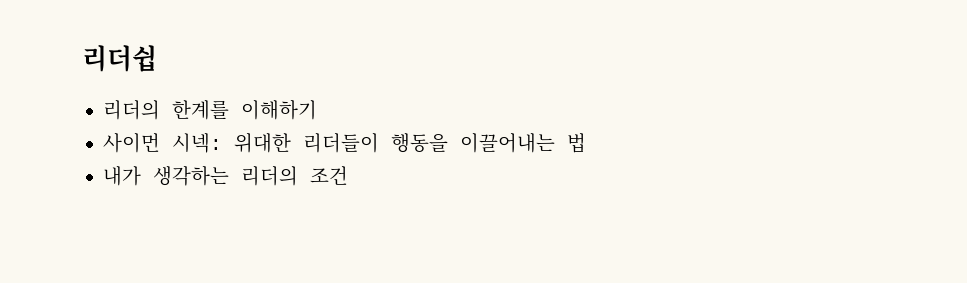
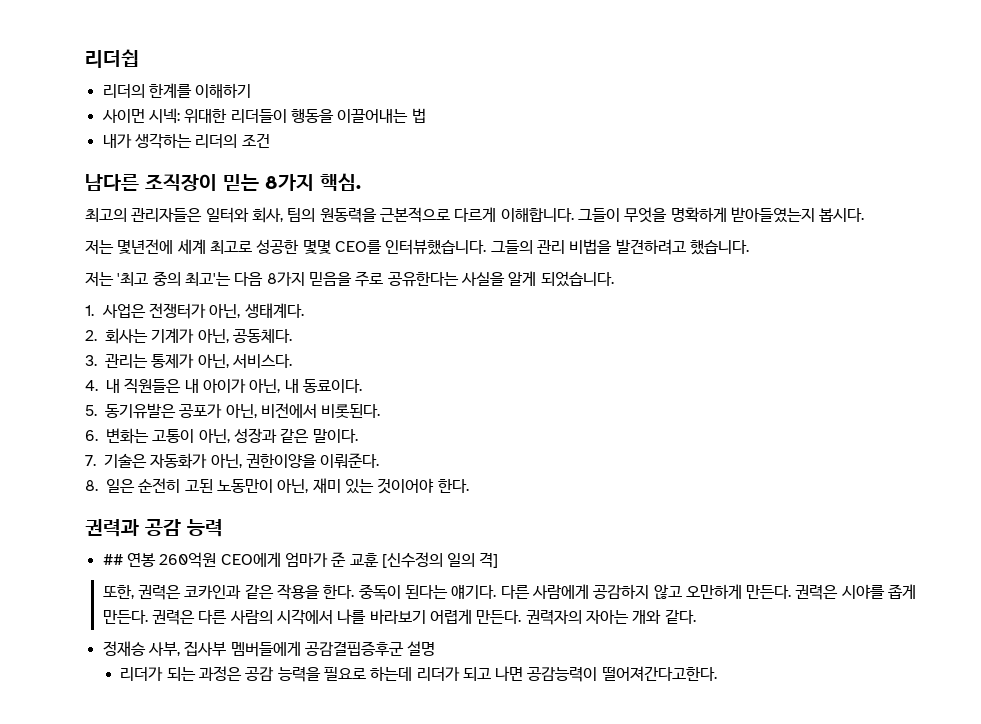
(349, 175) none -> [85,173,361,191] [85,207,865,223] [85,239,749,255] [85,271,614,287] [85,303,304,319] [85,328,292,344] [85,354,292,368] [85,378,362,394] [85,403,381,419] [85,428,358,444] [85,453,380,469] [85,478,469,494] [85,519,223,537] [102,552,499,568] [102,584,917,600] [102,609,696,625] [102,641,436,657] [120,666,717,682] // 남다른 조직장이 믿는 8가지 핵심. // 최고의 관리자들은 일터와 회사, 팀의 원동력을 근본적으로 다르게 이해합니다. 그들이 무엇을 명확하게 받아들였는지 봅시다. // 저는 몇년전에 세계 최고로 성공한 몇몇 CEO를 인터뷰했습니다. 그들의 관리 비법을 발견하려고 했습니다. // 저는 '최고 중의 최고'는 다음 8가지 믿음을 주로 공유한다는 사실을 알게 되었습니다. // 1. 사업은 전쟁터가 아닌, 생태계다. // 2. 회사는 기계가 아닌, 공동체다. // 3. 관리는 통제가 아닌, 서비스다. // 4. 내 직원들은 내 아이가 아닌, 내 동료이다. // 5. 동기유발은 공포가 아닌, 비전에서 비롯된다. // 6. 변화는 고통이 아닌, 성장과 같은 말이다. // 7. 기술은 자동화가 아닌, 권한이양을 이뤄준다. // 8. 일은 순전히 고된 노동만이 아닌, 재미 있는 것이어야 한다. // 권력과 공감 능력 // ## 연봉 260억원 CEO에게 엄마가 준 교훈 [신수정의 일의 격] // 또한, 권력은 코카인과 같은 작용을 한다. 중독이 된다는 얘기다. 다른 사람에게 공감하지 않고 오만하게 만든다. 권력은 시야를 좁게 만든다. 권력은 다른 사람의 시각에서 나를 바라보기 어렵게 만든다. 권력자의 자아는 개와 같다. // 정재승 사부, 집사부 멤버들에게 공감결핍증후군 설명 // 리더가 되는 과정은 공감 능력을 필요로 하는데 리더가 되고 나면 공감능력이 떨어져간다고한다.

